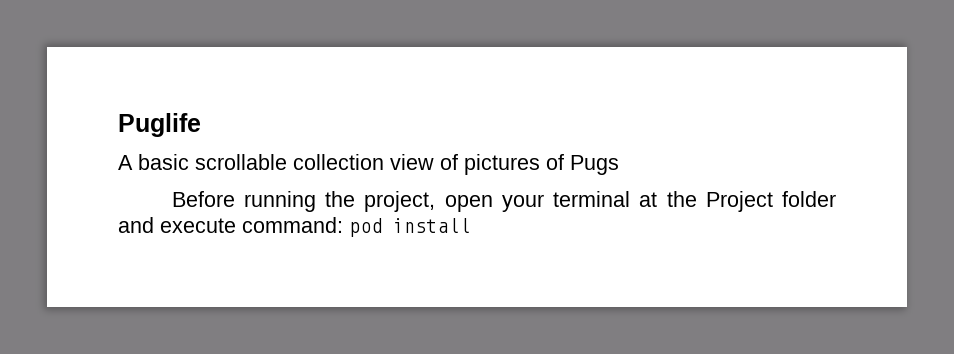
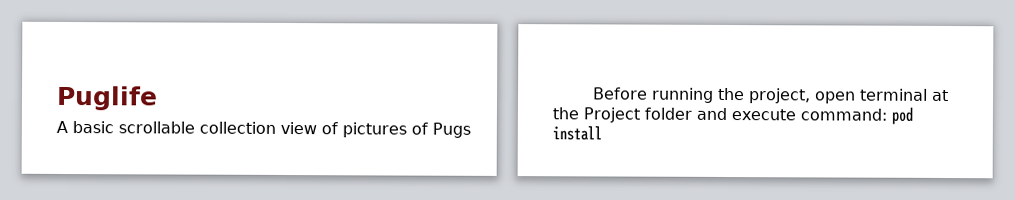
[501,194,544,212] your -> (856, 97) none

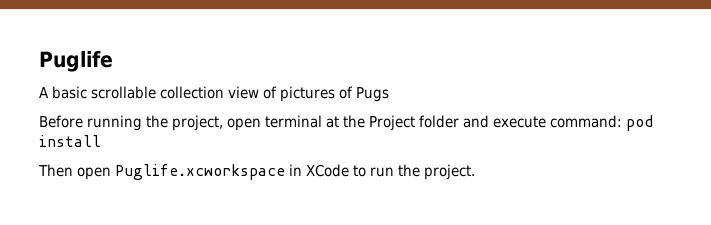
(602, 133) none -> [38,164,475,180] // Then open Puglife.xcworkspace in XCode to run the project.

